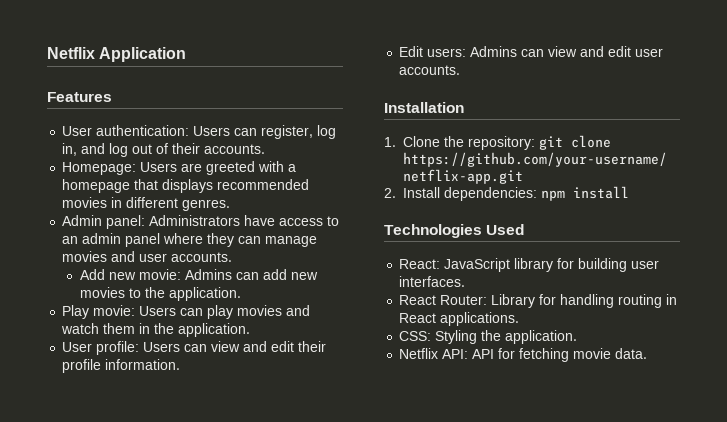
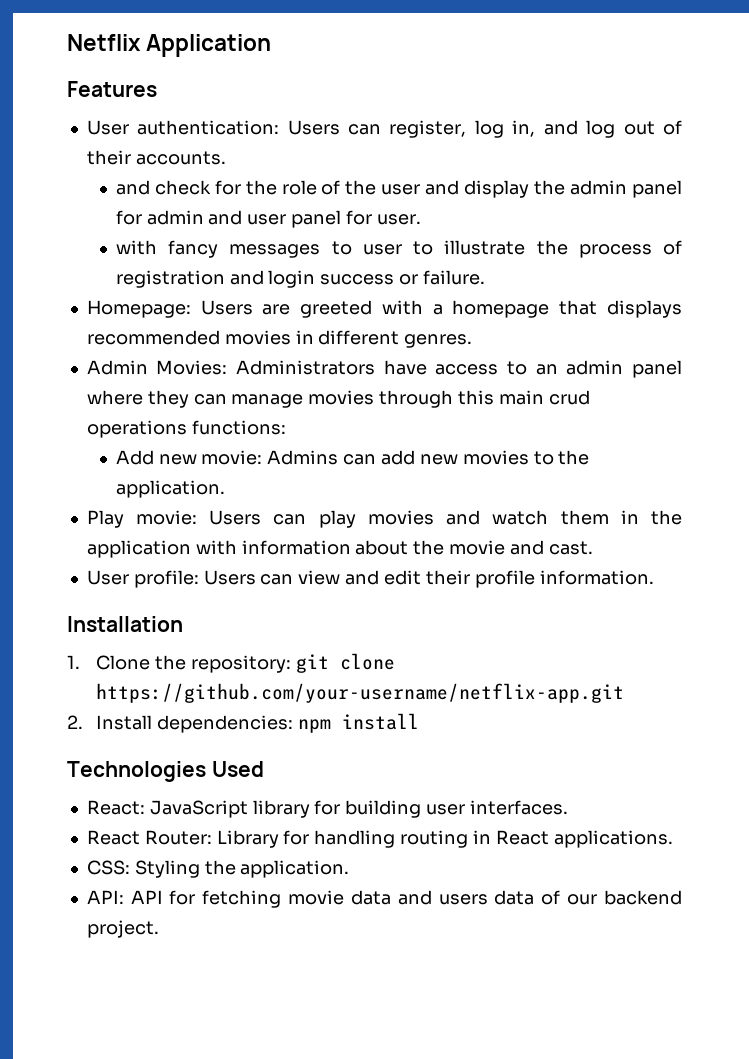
(266, 149) none -> [115,180,683,198] [115,210,421,228] [115,240,682,258] [115,270,486,288] // and check for the role of the user and display the admin panel for admin and user panel for user. // with fancy messages to user to illustrate the process of registration and login success or failure.
[106,215,146,229] panel: -> [156,360,228,375] Movies:
[111,251,233,262] and user accounts. -> [379,390,590,408] [86,420,286,438] through this main crud operations functions:
[178,323,251,337] application. -> [86,540,593,558] application with information about the movie and cast.
[399,46,664,57] [399,65,461,75] // Edit users: Admins can view and edit user accounts. -> (654, 577) none
[399,348,439,359] Netflix -> (350, 869) none
[615,348,648,359] data. -> [350,890,682,905] [86,920,159,938] data and users data of our backend project.

